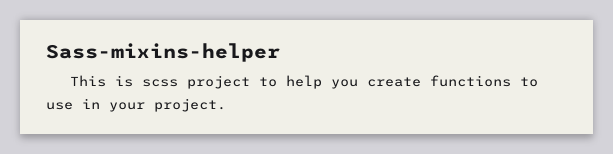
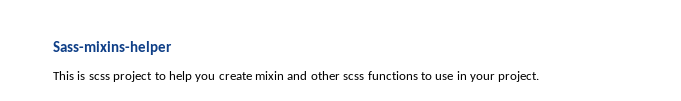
(422, 82) none -> [255,71,365,80] mixin and other scss

